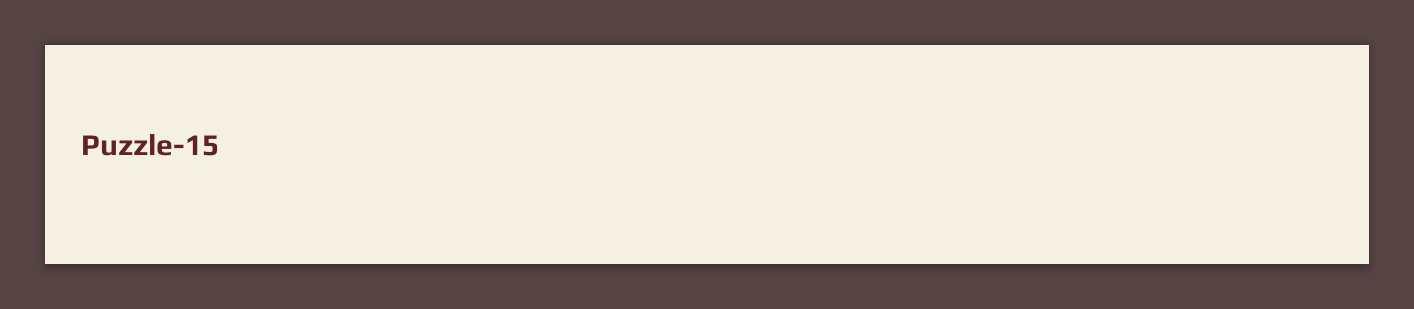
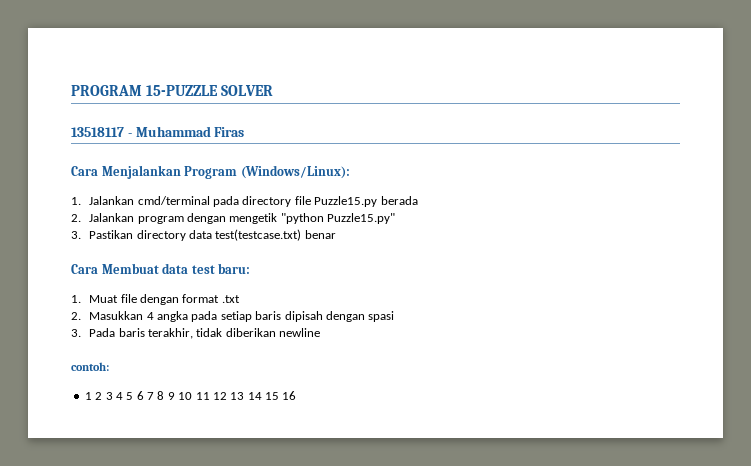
[81,134,219,156] Puzzle-15 -> [71,85,274,96] [71,126,245,137] [71,165,350,179] [71,196,418,207] [71,213,396,224] [71,229,336,241] [71,263,251,274] [71,294,240,305] [71,311,395,322] [71,328,321,339] [71,362,109,371] [84,391,297,400] PROGRAM 15-PUZZLE SOLVER // 13518117 - Muhammad Firas // Cara Menjalankan Program (Windows/Linux): // 1. Jalankan cmd/terminal pada directory file Puzzle15.py berada // 2. Jalankan program dengan mengetik "python Puzzle15.py" // 3. Pastikan directory data test(testcase.txt) benar // Cara Membuat data test baru: // 1. Muat file dengan format .txt // 2. Masukkan 4 angka pada setiap baris dipisah dengan spasi // 3. Pada baris terakhir, tidak diberikan newline // contoh: // 1 2 3 4 5 6 7 8 9 10 11 12 13 14 15 16

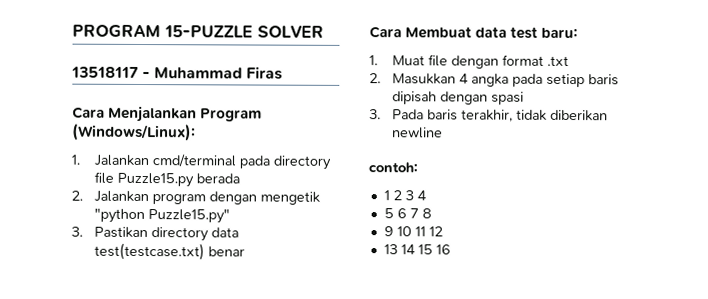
(123, 396) none -> (427, 195) //
(165, 395) none -> (432, 213) //
(227, 396) none -> (443, 231) //

